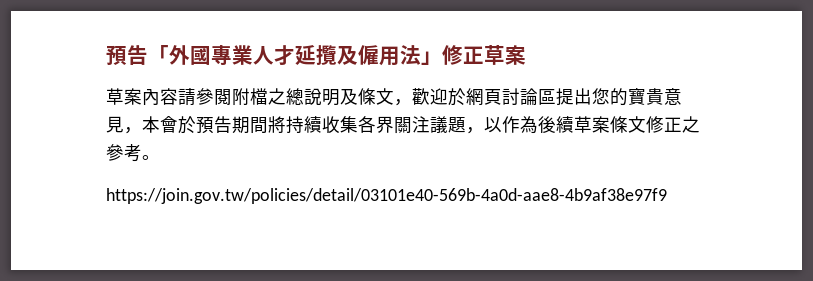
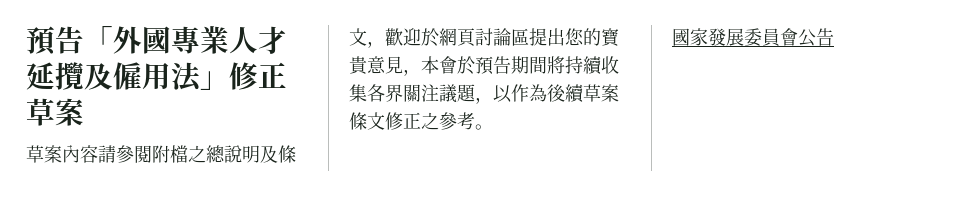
[106,188,667,204] https://join.gov.tw/policies/detail/03101e40-569b-4a0d-aae8-4b9af38e97f9 -> [672,28,834,47] 國家發展委員會公告

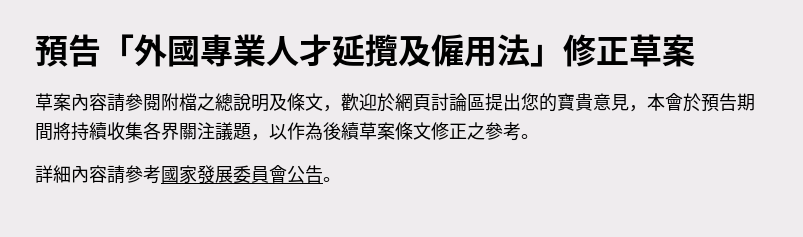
(493, 127) none -> [35,165,161,184] 詳細內容請參考
(834, 37) none -> [323,177,341,182] 。

